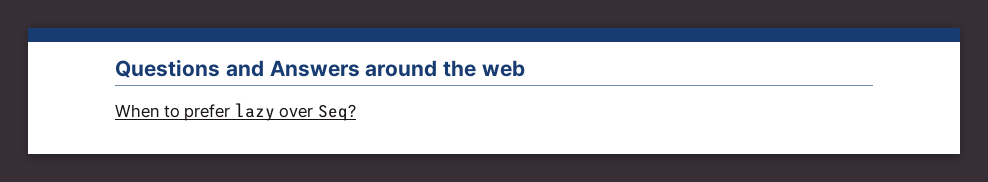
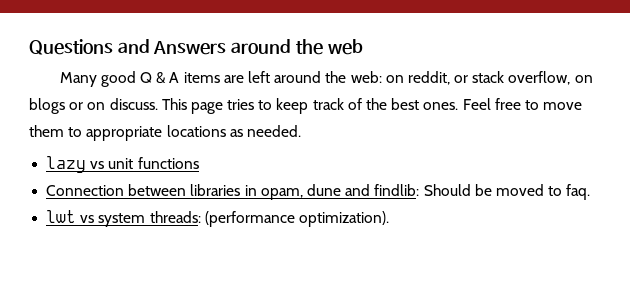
[115,103,356,121] When to prefer lazy over Seq? -> [59,71,593,87] [29,98,583,114] [29,125,301,141] [46,156,199,173] [46,184,591,200] [46,210,389,227] Many good Q & A items are left around the web: on reddit, or stack overflow, on blogs or on discuss. This page tries to keep track of the best ones. Feel free to move them to appropriate locations as needed. // lazy vs unit functions // Connection between libraries in opam, dune and findlib: Should be moved to faq. // lwt vs system threads: (performance optimization).

